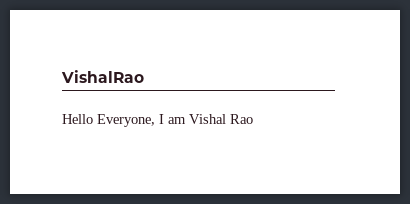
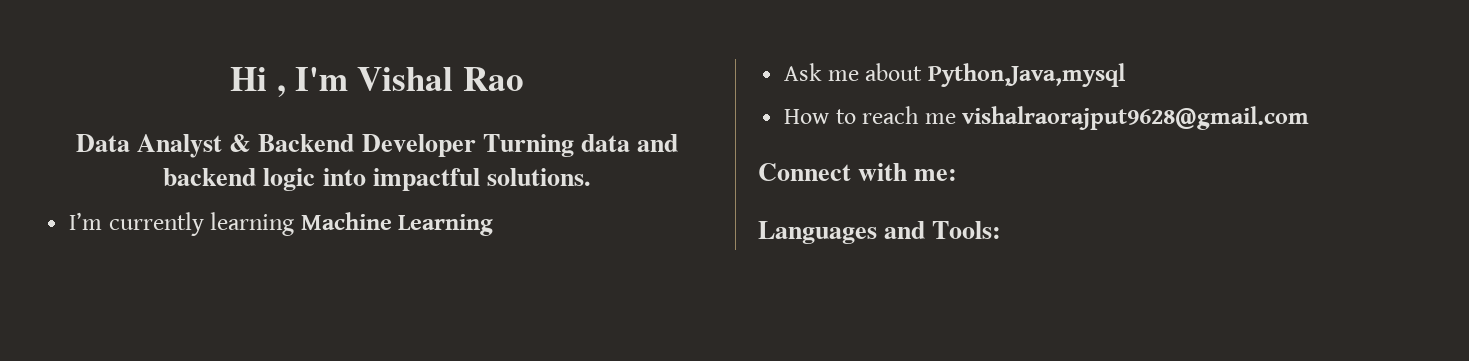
[61,70,144,83] [62,114,253,127] VishalRao // Hello Everyone, I am Vishal Rao -> [230,67,524,98] [76,134,678,158] [163,168,591,191] [69,212,494,236] [784,63,1126,87] [784,106,1310,130] [758,163,958,181] [758,221,1002,244] Hi , I'm Vishal Rao // Data Analyst & Backend Developer Turning data and backend logic into impactful solutions. // I’m currently learning Machine Learning // Ask me about Python,Java,mysql // How to reach me vishalraorajput9628@gmail.com // Connect with me: // Languages and Tools:

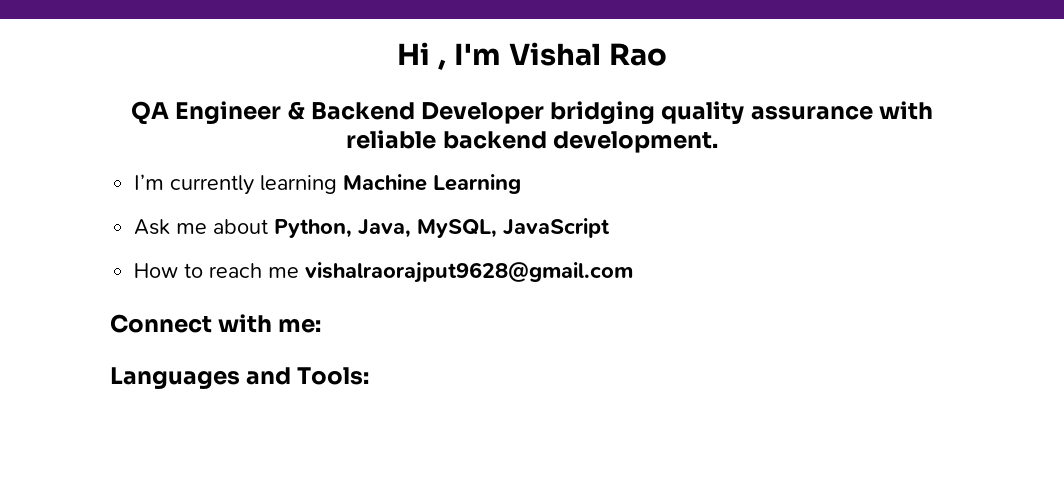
[76,134,223,158] Data Analyst -> [131,101,282,125] QA Engineer
[482,134,678,157] [163,168,591,191] Turning data and backend logic into impactful solutions. -> [550,101,933,125] [346,130,718,153] bridging quality assurance with reliable backend development.
[927,63,1126,87] Python,Java,mysql -> [274,218,611,238] Python, Java, MySQL, JavaScript

